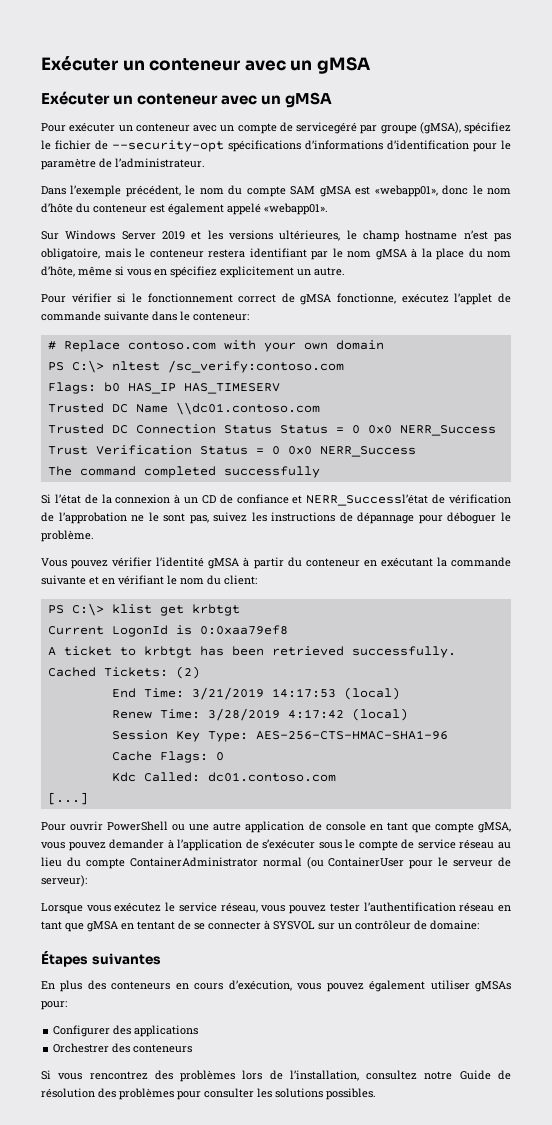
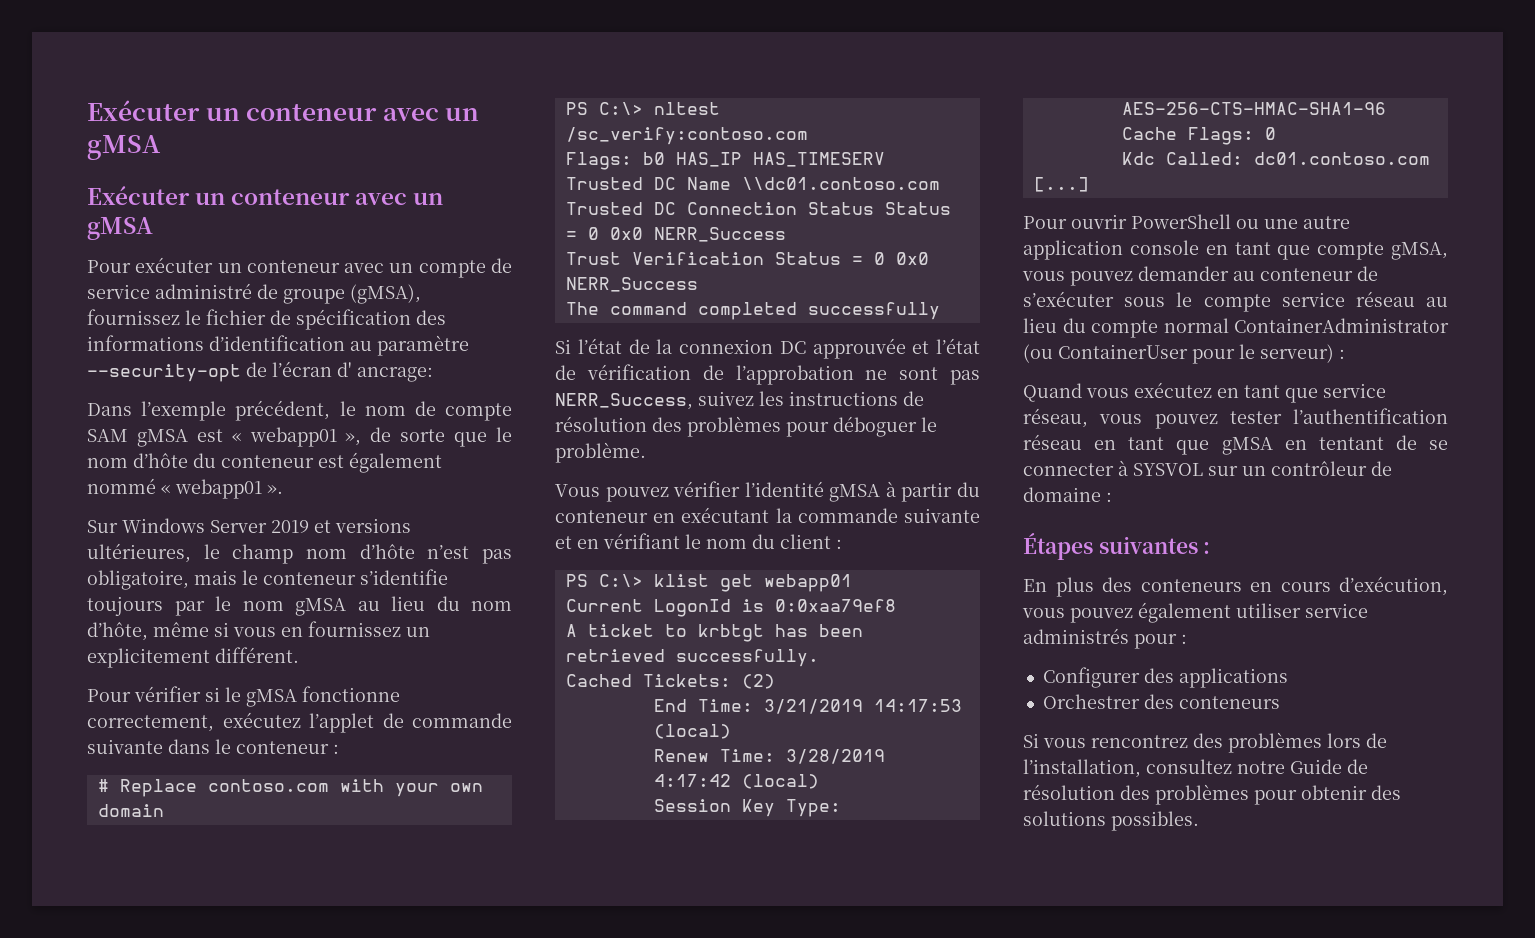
[296,122,378,134] servicegéré par -> [87,283,278,299] service administré de
[464,122,511,134] spécifiez -> [87,309,180,325] fournissez
[112,140,511,152] [41,158,205,170] --security-opt spécifications d’informations d’identification pour le paramètre de l’administrateur. -> [296,309,446,330] [87,335,469,356] [87,361,433,382] spécification des informations d’identification au paramètre --security-opt de l’écran d' ancrage:
[228,185,243,195] du -> [414,401,436,416] de
[374,185,469,197] «webapp01», donc -> [231,427,488,447] « webapp01 », de sorte que
[227,203,328,215] appelé «webapp01». -> [87,478,283,499] nommé « webapp01 ».
[207,230,223,240] les -> (331, 526) none
[405,230,458,240] hostname -> [306,544,415,559] nom d’hôte
[208,248,307,258] restera identifiant -> [360,569,448,585] [87,596,163,616] s’identifie toujours
[411,248,464,260] à la place -> [357,596,425,611] au lieu
[170,266,345,278] spécifiez explicitement un autre. -> [308,621,430,637] [87,647,299,668] fournissez un explicitement différent.
[147,293,397,305] fonctionnement correct de gMSA fonctionne, -> [246,686,400,707] [87,715,214,732] gMSA fonctionne correctement,
[193,312,249,321] conteneur: -> [236,741,339,754] conteneur :
[174,494,429,506] à un CD de confiance et NERR_Successl’état -> [779,338,980,359] DC approuvée et l’état
[148,512,209,524] le sont pas, -> [899,367,980,385] [555,393,693,410] sont pas NERR_Success,
[357,512,415,524] dépannage -> [555,416,781,437] résolution des problèmes
[224,575,257,585] client: -> [780,534,842,549] client :
[191,604,240,616] krbtgt -> [763,574,852,592] webapp01
[308,821,322,831] de -> (1123, 250) none
[167,839,243,851] à l’application -> [1233,268,1353,281] au conteneur
[401,839,415,849] de -> (1271, 303) none
[129,857,302,867] ContainerAdministrator normal -> [1163,318,1449,333] normal ContainerAdministrator
[453,857,511,867] [41,875,87,887] [41,902,176,914] serveur de serveur): // Lorsque vous exécutez le -> [1260,344,1345,363] [1023,382,1318,403] serveur) : // Quand vous exécutez en tant que
[430,920,479,930] domaine: -> [1023,487,1112,502] domaine :
(161, 959) none -> [1203,542,1211,554] :
[475,981,511,992] [41,1001,67,1010] gMSAs pour: -> [1305,603,1368,618] [1023,628,1187,649] service administrés pour :
[204,1088,272,1098] consulter les -> [1301,785,1401,800] obtenir des

